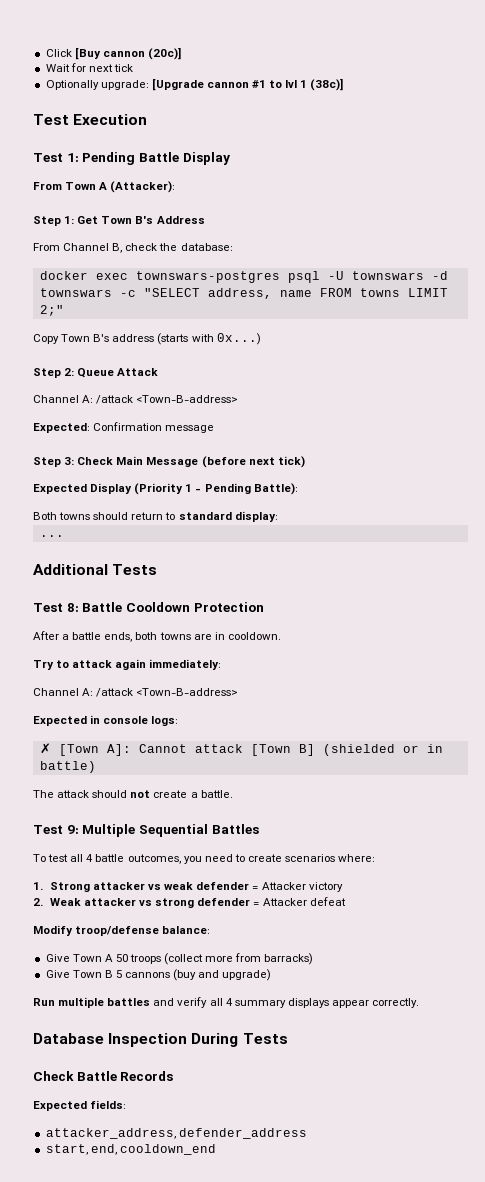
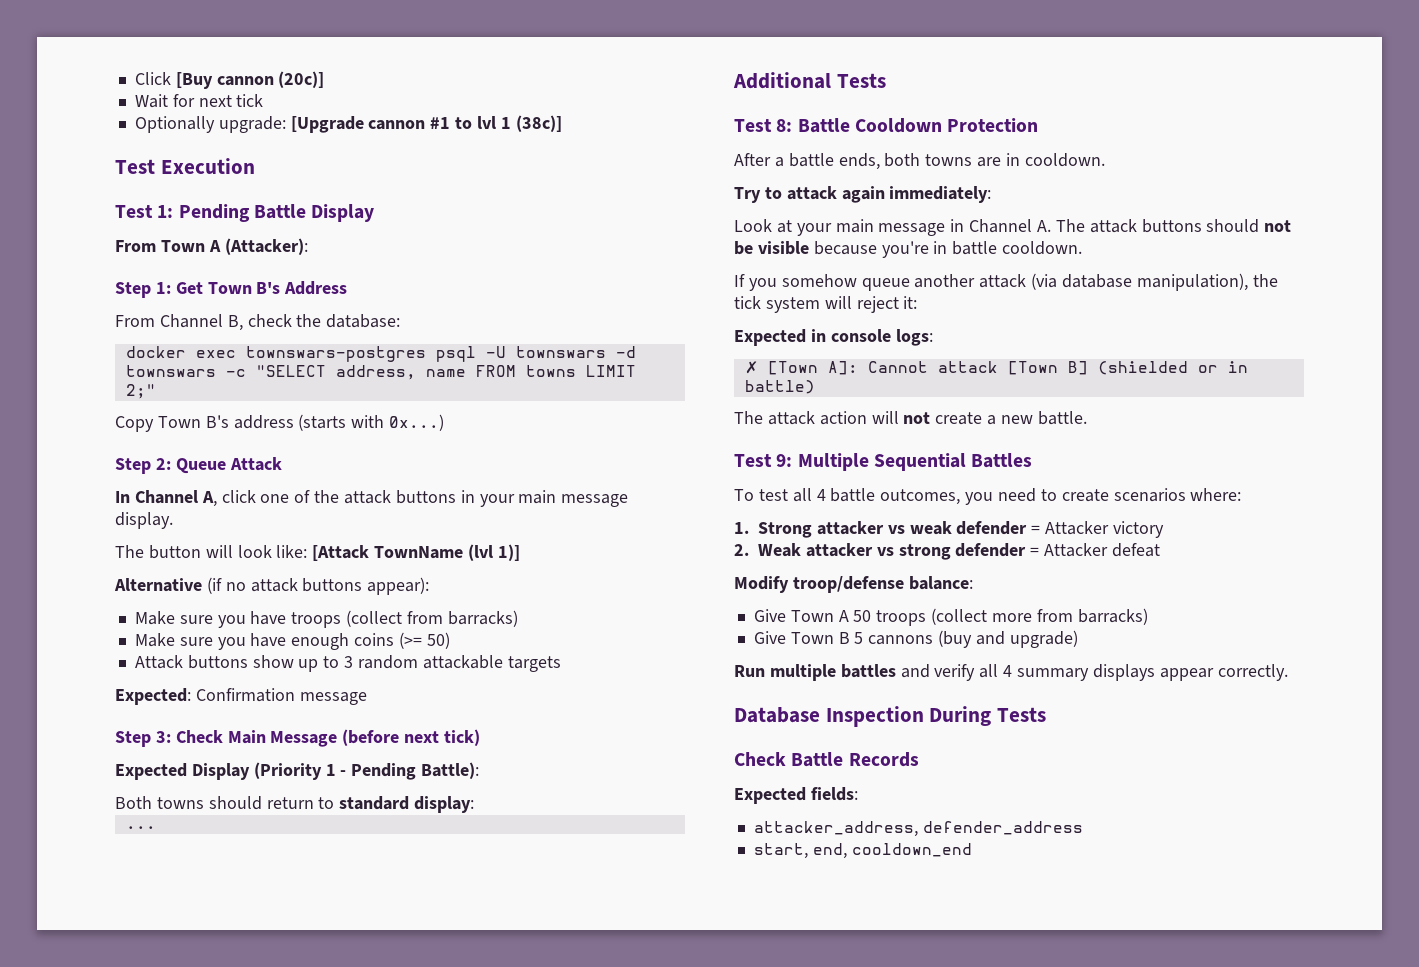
[33,395,239,404] Channel A: /attack <Town-B-address> -> [115,490,629,507] [115,512,173,529] [115,544,520,561] [114,577,430,595] [134,610,518,628] [134,632,450,650] [134,655,561,672] In Channel A, click one of the attack buttons in your main message display. // The button will look like: [Attack TownName (lvl 1)] // Alternative (if no attack buttons appear): // Make sure you have troops (collect from barracks) // Make sure you have enough coins (>= 50) // Attack buttons show up to 3 random attackable targets
[33,688,239,697] Channel A: /attack <Town-B-address> -> [734,219,1292,236] [734,241,1083,258] [734,273,1278,291] [734,296,918,313] Look at your main message in Channel A. The attack buttons should not be visible because you're in battle cooldown. // If you somehow queue another attack (via database manipulation), the tick system will reject it:
[92,790,128,798] should -> [819,411,899,425] action will
(198, 795) none -> [1001,415,1034,424] new

